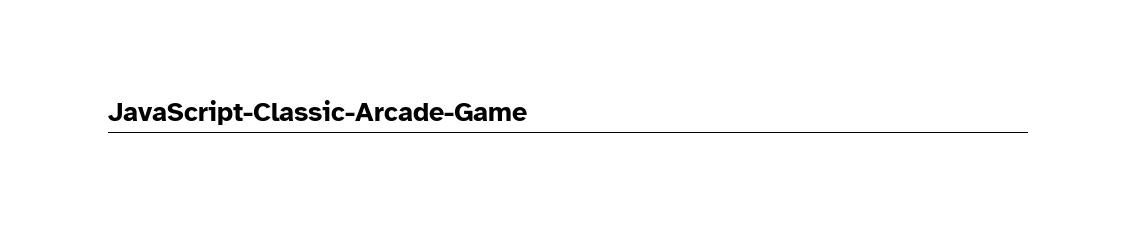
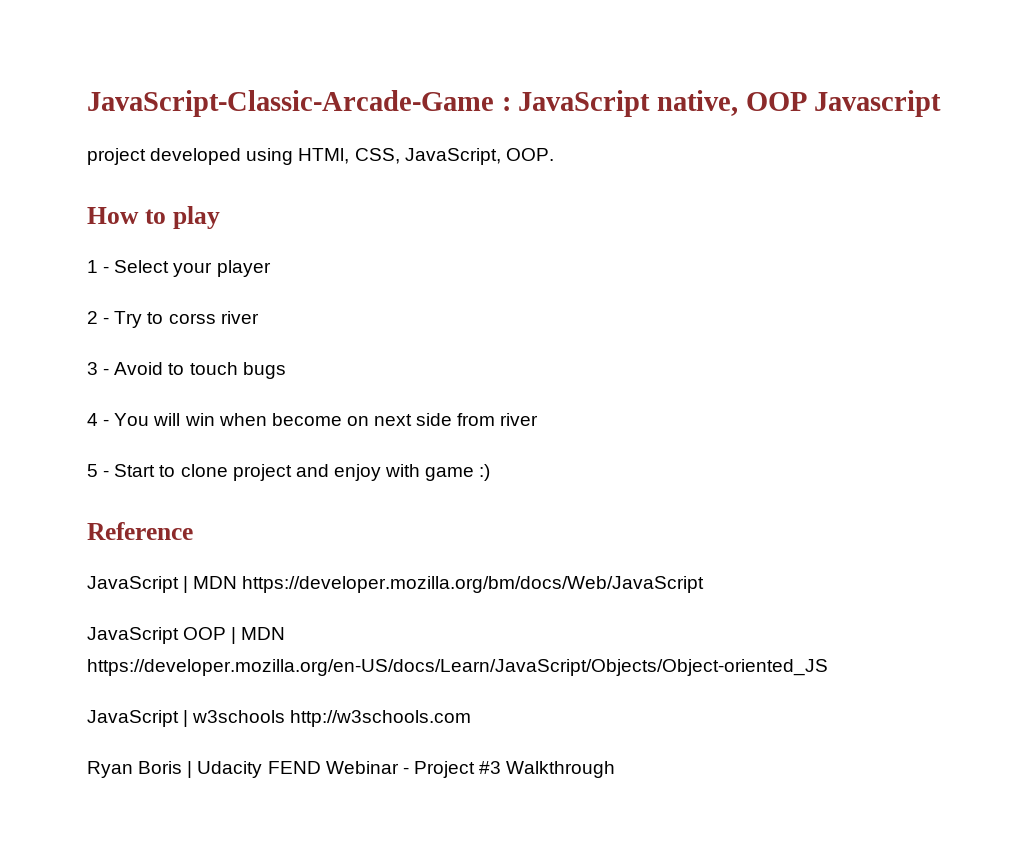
(527, 112) none -> [501,90,942,117] [87,148,554,165] [87,206,220,229] [87,260,271,277] [87,311,259,328] [87,362,286,379] [87,413,539,426] [87,464,491,481] [87,522,193,540] [87,576,705,593] [87,627,286,644] [87,659,828,676] [87,710,472,727] [87,761,616,778] : JavaScript native, OOP Javascript // project developed using HTMl, CSS, JavaScript, OOP. // How to play // 1 - Select your player // 2 - Try to corss river // 3 - Avoid to touch bugs // 4 - You will win when become on next side from river // 5 - Start to clone project and enjoy with game :) // Reference // JavaScript | MDN https://developer.mozilla.org/bm/docs/Web/JavaScript // JavaScript OOP | MDN https://developer.mozilla.org/en-US/docs/Learn/JavaScript/Objects/Object-oriented_JS // JavaScript | w3schools http://w3schools.com // Ryan Boris | Udacity FEND Webinar - Project #3 Walkthrough

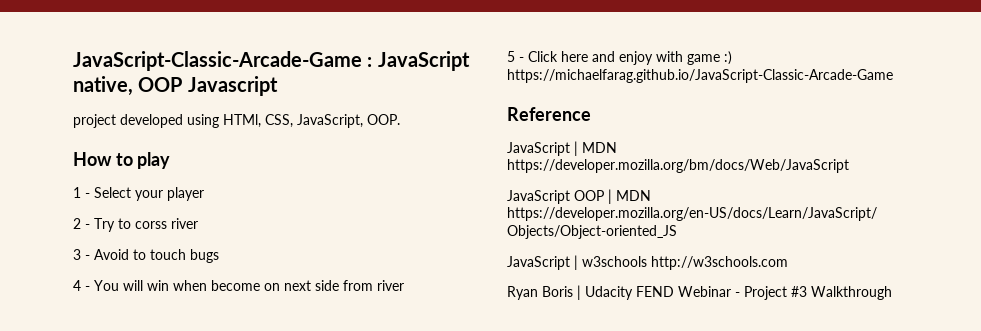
[114,464,292,481] Start to clone project -> [528,51,588,62] Click here
(491, 472) none -> [507,69,893,83] https://michaelfarag.github.io/JavaScript-Classic-Arcade-Game

